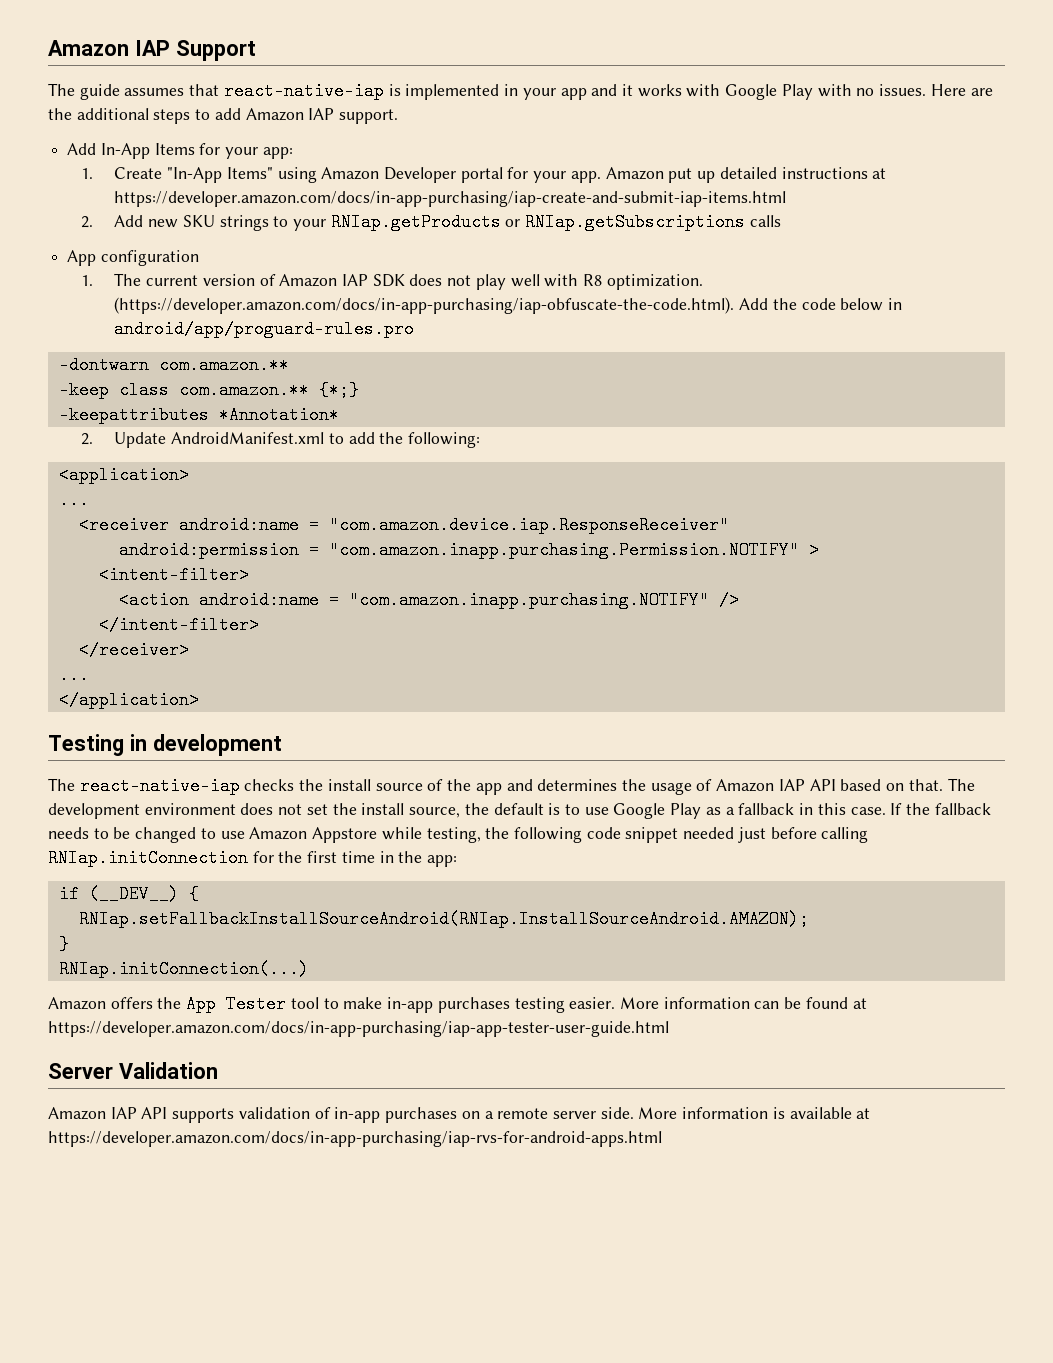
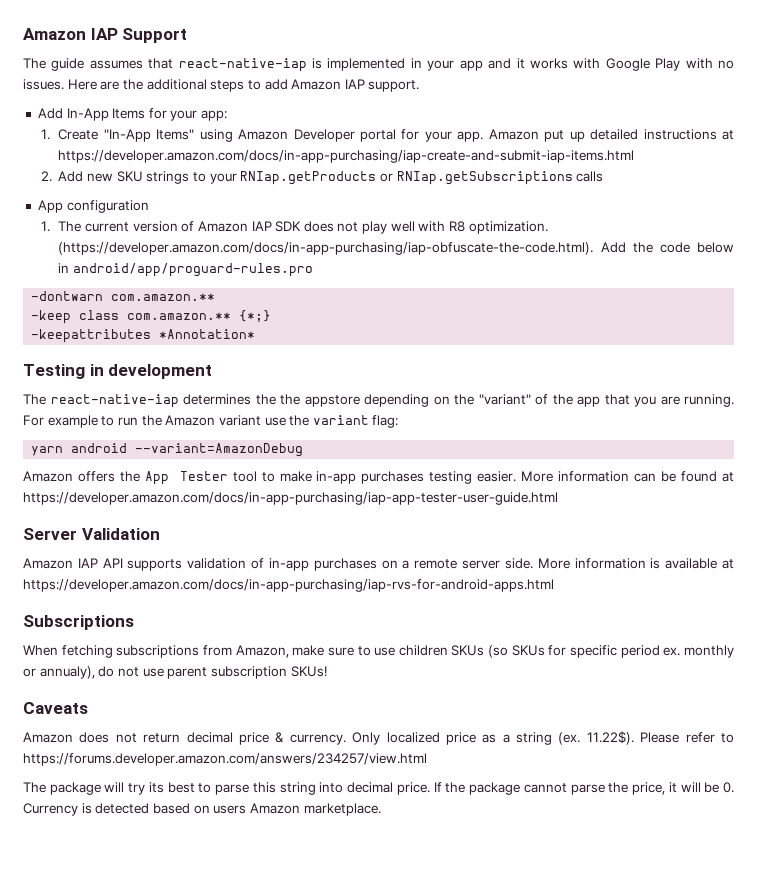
[81,432,481,448] [58,466,189,484] [58,491,89,509] [78,516,729,534] [118,541,819,559] [98,566,249,584] [118,591,739,609] [98,616,259,634] [78,641,189,659] [58,666,89,684] [58,691,199,709] // 2. Update AndroidManifest.xml to add the following: // <application> // ... // <receiver android:name = "com.amazon.device.iap.ResponseReceiver" // android:permission = "com.amazon.inapp.purchasing.Permission.NOTIFY" > // <intent-filter> // <action android:name = "com.amazon.inapp.purchasing.NOTIFY" /> // </intent-filter> // </receiver> // ... // </application> -> (256, 334) none
[244,778,975,795] [48,803,991,819] [48,827,869,843] [48,849,458,867] [58,885,199,903] [78,910,809,928] [58,935,69,953] [58,960,309,978] checks the install source of the app and determines the usage of Amazon IAP API based on that. The development environment does not set the install source, the default is to use Google Play as a fallback in this case. If the fallback needs to be changed to use Amazon Appstore while testing, the following code snippet needed just before calling RNIap.initConnection for the first time in the app: // if (__DEV__) { // RNIap.setFallbackInstallSourceAndroid(RNIap.InstallSourceAndroid.AMAZON); // } // RNIap.initConnection(...) -> [183,394,734,407] [23,415,399,428] [31,443,304,457] determines the the appstore depending on the "variant" of the app that you are running. For example to run the Amazon variant use the variant flag: // yarn android --variant=AmazonDebug
(662, 1139) none -> [23,615,134,630] [23,645,734,658] [23,666,327,679] [23,702,88,714] [23,731,735,745] [23,753,427,766] [23,782,735,795] [23,803,381,816] // Subscriptions // When fetching subscriptions from Amazon, make sure to use children SKUs (so SKUs for specific period ex. monthly or annualy), do not use parent subscription SKUs! // Caveats // Amazon does not return decimal price & currency. Only localized price as a string (ex. 11.22$). Please refer to https://forums.developer.amazon.com/answers/234257/view.html // The package will try its best to parse this string into decimal price. If the package cannot parse the price, it will be 0. Currency is detected based on users Amazon marketplace.

